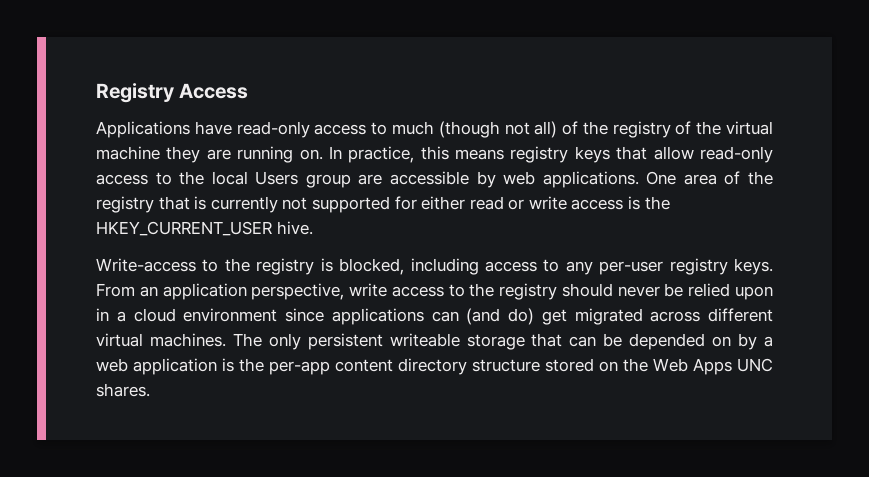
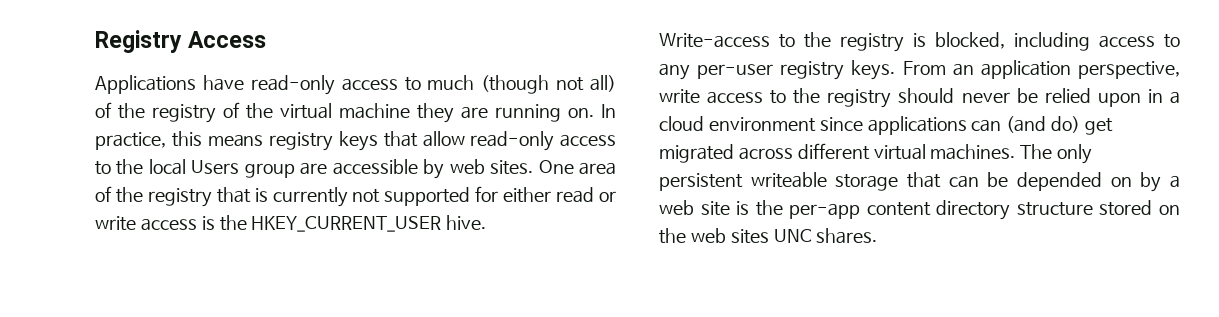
[542,171,639,188] applications. -> [490,160,534,175] sites.
[133,358,217,375] application -> [700,201,730,216] site
[653,358,732,375] Web Apps -> [690,228,769,244] web sites

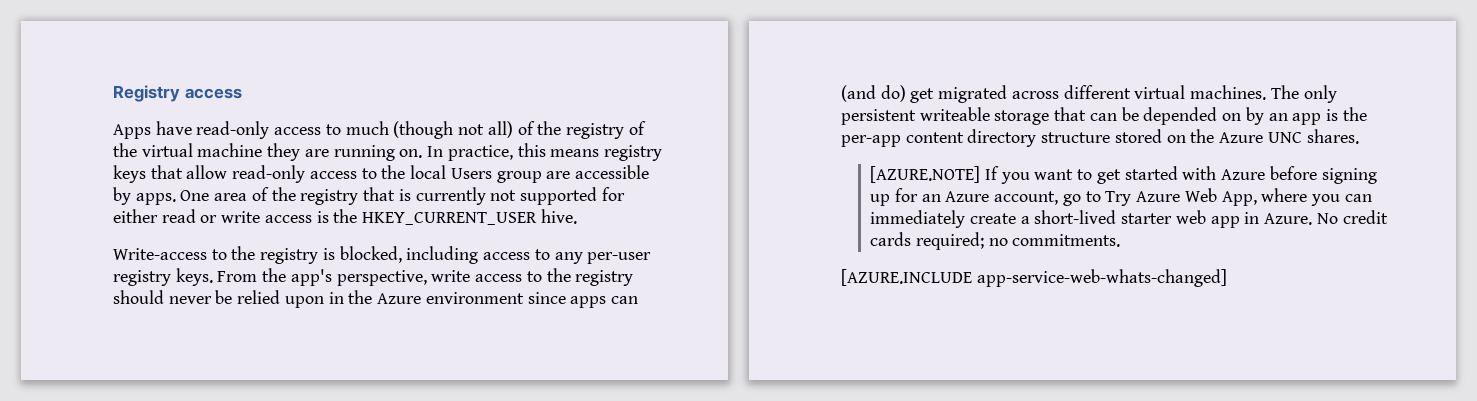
[188,31,267,48] [95,75,196,94] Access // Applications -> [184,88,242,99] [113,124,151,139] access // Apps
[449,159,534,175] web sites. -> [135,193,176,205] apps.
[952,60,1071,79] an application -> [262,268,332,286] the app's
[1170,91,1181,104] [659,116,704,131] a cloud -> [348,290,422,304] the Azure
[867,116,967,135] applications -> [570,296,607,308] apps
[1170,175,1180,188] [659,200,730,216] a web site -> [1268,113,1322,125] an app
[690,228,769,244] web sites -> [1219,132,1264,143] Azure
(878, 236) none -> [870,166,1377,184] [870,188,1372,206] [870,210,1388,228] [870,232,1121,250] [841,269,1227,287] // [AZURE.NOTE] If you want to get started with Azure before signing up for an Azure account, go to Try Azure Web App, where you can immediately create a short-lived starter web app in Azure. No credit cards required; no commitments. // [AZURE.INCLUDE app-service-web-whats-changed]

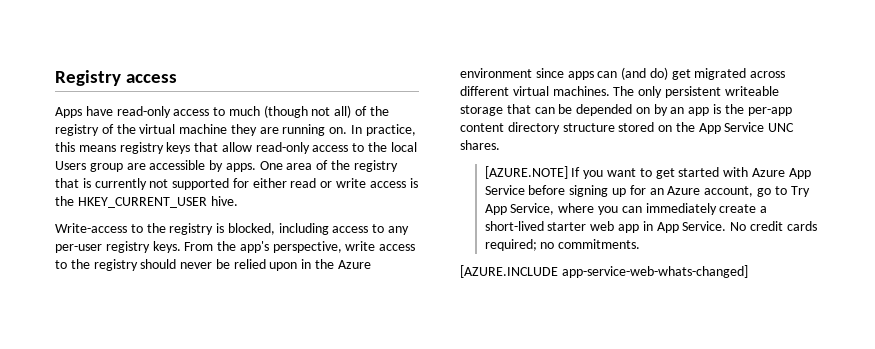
[1219,132,1264,143] Azure -> [698,122,765,134] App Service
(1266, 174) none -> [788,168,811,179] [484,185,525,195] App Service
[1136,188,1257,206] Azure Web App, -> [484,203,555,215] App Service,
[1264,213,1313,225] Azure. -> [656,221,727,233] App Service.

